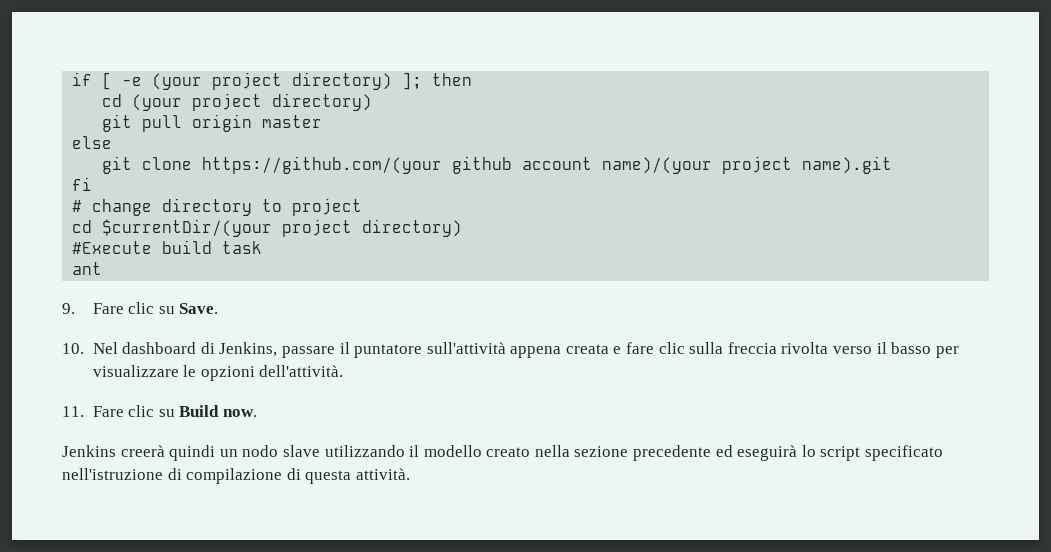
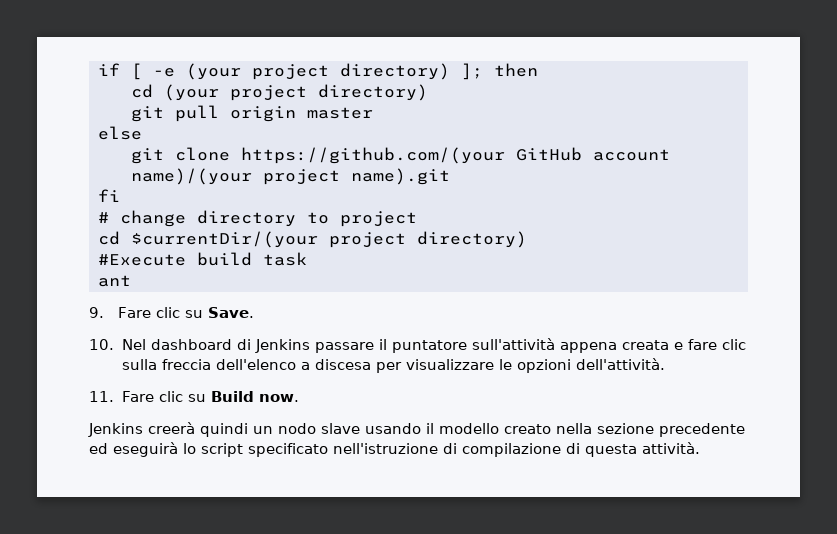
[452,156,513,174] github -> [516,147,582,161] GitHub
[219,342,278,357] Jenkins, -> [254,339,310,353] Jenkins
[781,342,932,354] rivolta verso il basso -> [215,359,371,370] dell'elenco a discesa
[324,445,405,457] utilizzando -> [365,423,421,434] usando

